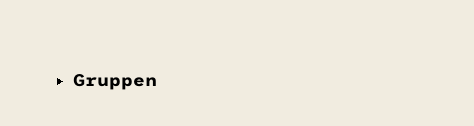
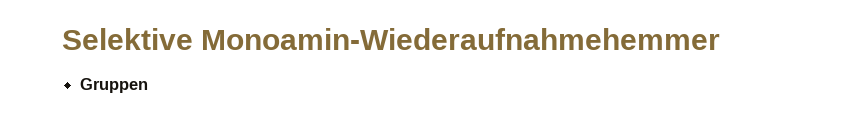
(72, 82) none -> [62,28,721,50] Selektive Monoamin-Wiederaufnahmehemmer //

